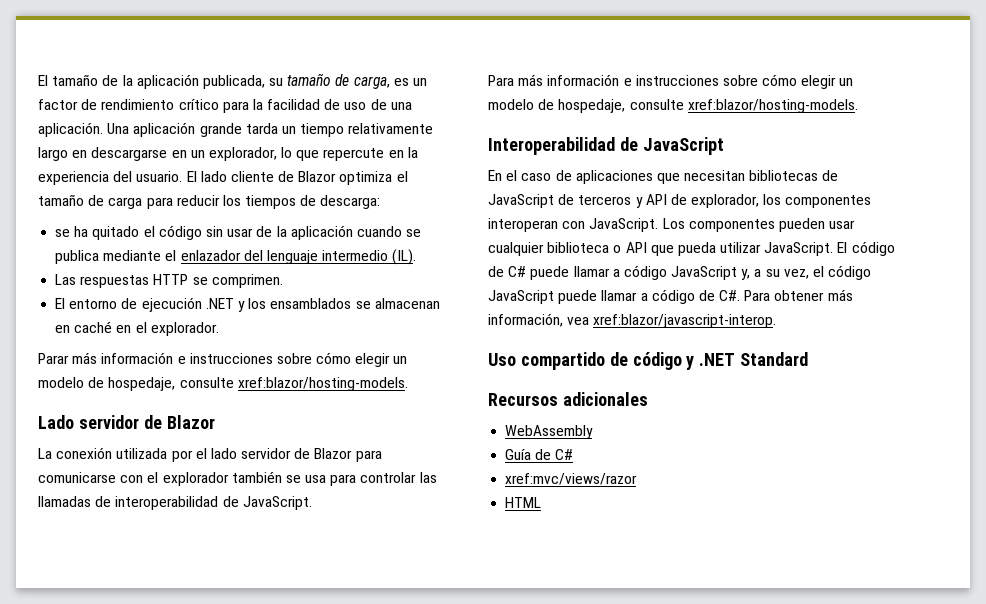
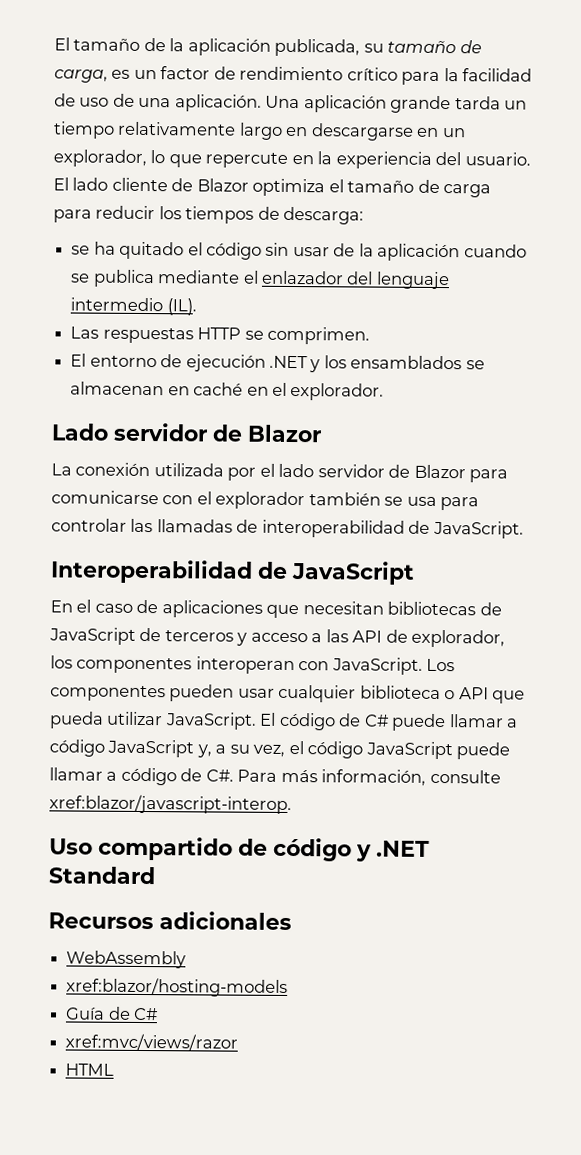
[38,352,408,367] [38,377,408,391] // Parar más información e instrucciones sobre cómo elegir un modelo de hospedaje, consulte xref:blazor/hosting-models. -> (385, 391) none
[488,74,854,89] [488,99,858,113] // Para más información e instrucciones sobre cómo elegir un modelo de hospedaje, consulte xref:blazor/hosting-models. -> (524, 529) none
(643, 202) none -> [250,629,349,643] acceso a las
[774,290,825,301] obtener -> (278, 775) none
[567,317,590,325] vea -> [429,769,501,784] consulte
(594, 432) none -> [66,977,289,997] // xref:blazor/hosting-models

